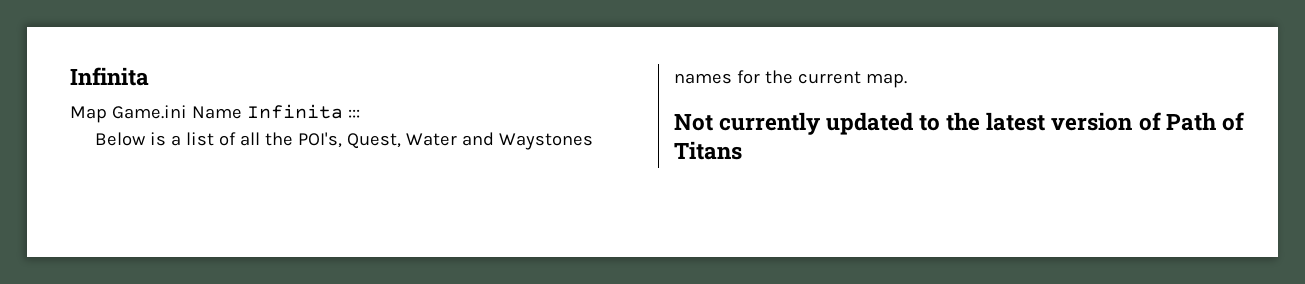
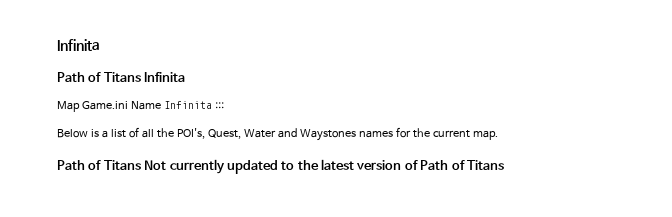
[70,67,149,86] Infinita -> [57,39,100,51] [57,72,186,82] Infinita // Path of Titans Infinita
(907, 80) none -> [57,160,141,170] Path of Titans

